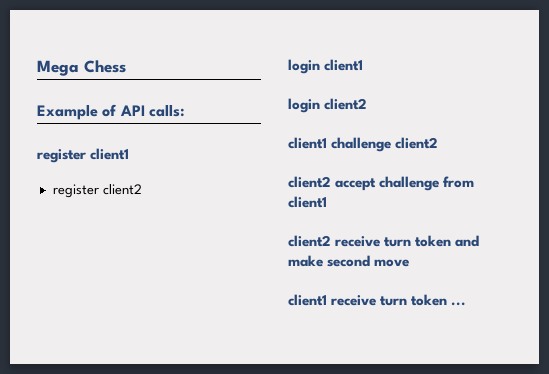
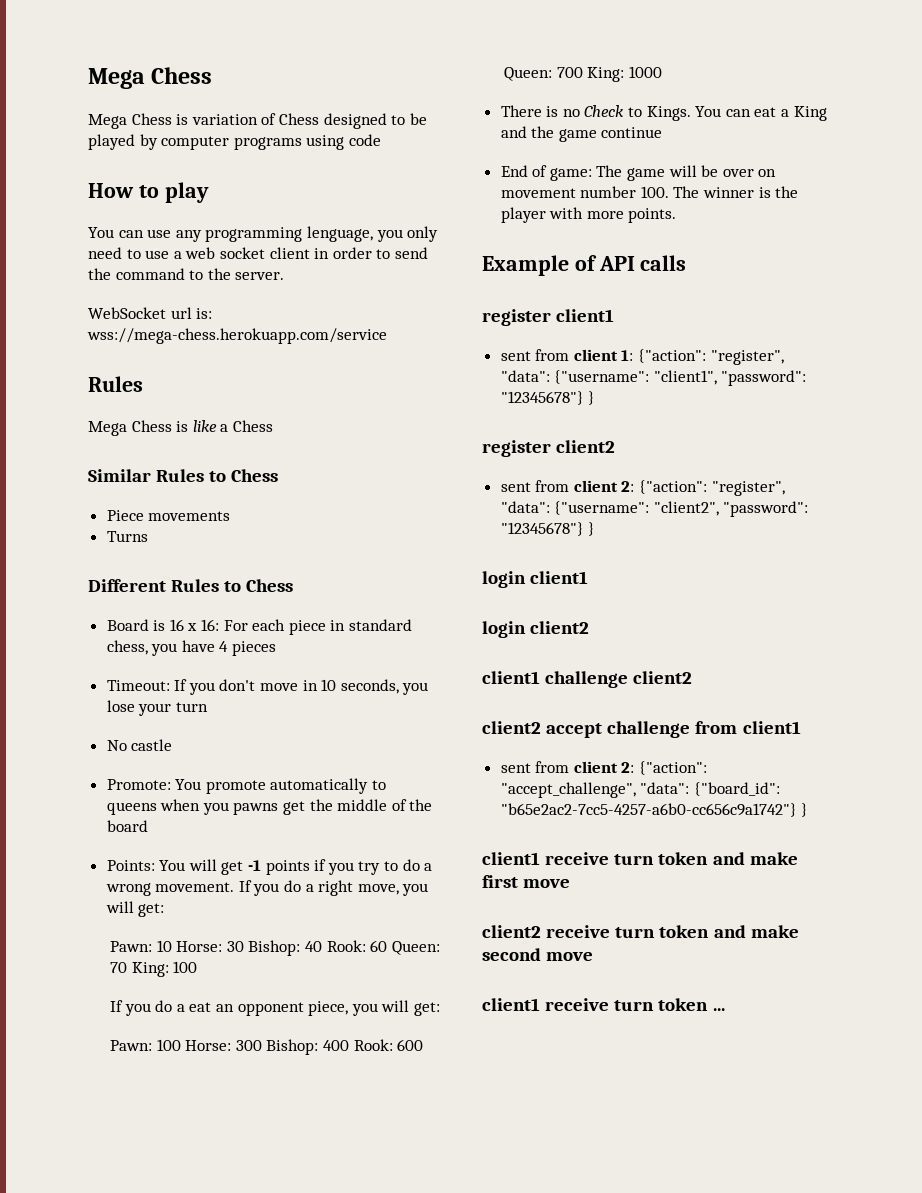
[37,60,126,76] Mega Chess -> [88,67,213,89] [88,113,427,129] [88,134,381,150] [88,182,209,203] [88,226,439,242] [88,247,428,259] [88,268,285,280] [88,307,213,319] [87,328,387,344] [88,376,143,392] [88,420,273,436] [88,469,279,482] [106,510,231,521] [106,531,148,542] [88,579,294,592] [106,619,413,635] [106,640,277,656] [106,679,429,695] [106,700,208,716] [106,739,173,751] [106,778,387,794] [106,799,433,815] [106,820,148,832] [106,859,433,875] [105,880,429,896] [105,901,165,917] [109,940,440,956] [109,961,198,977] [109,1000,440,1016] [109,1039,424,1055] [503,66,662,82] [500,105,827,121] [500,126,663,142] [500,165,777,181] [500,186,799,198] [500,207,677,223] Mega Chess // Mega Chess is variation of Chess designed to be played by computer programs using code // How to play // You can use any programming lenguage, you only need to use a web socket client in order to send the command to the server. // WebSocket url is: wss://mega-chess.herokuapp.com/service // Rules // Mega Chess is like a Chess // Similar Rules to Chess // Piece movements // Turns // Different Rules to Chess // Board is 16 x 16: For each piece in standard chess, you have 4 pieces // Timeout: If you don't move in 10 seconds, you lose your turn // No castle // Promote: You promote automatically to queens when you pawns get the middle of the board // Points: You will get -1 points if you try to do a wrong movement. If you do a right move, you will get: // Pawn: 10 Horse: 30 Bishop: 40 Rook: 60 Queen: 70 King: 100 // If you do a eat an opponent piece, you will get: // Pawn: 100 Horse: 300 Bishop: 400 Rook: 600 Queen: 700 King: 1000 // There is no Check to Kings. You can eat a King and the game continue // End of game: The game will be over on movement number 100. The winner is the player with more points.
[148,105,185,117] calls: -> [640,255,687,271] calls
[52,184,142,198] register client2 -> [500,349,784,365] [500,370,807,386] [500,391,596,405] [482,440,616,457] [500,480,785,496] [500,501,809,517] [500,522,596,536] sent from client 1: {"action": "register", "data": {"username": "client1", "password": "12345678"} } // register client2 // sent from client 2: {"action": "register", "data": {"username": "client2", "password": "12345678"} }
(327, 202) none -> [500,761,708,775] [500,782,780,798] [500,803,809,817] [482,852,798,865] [482,875,571,888] // sent from client 2: {"action": "accept_challenge", "data": {"board_id": "b65e2ac2-7cc5-4257-a6b0-cc656c9a1742"} } // client1 receive turn token and make first move

